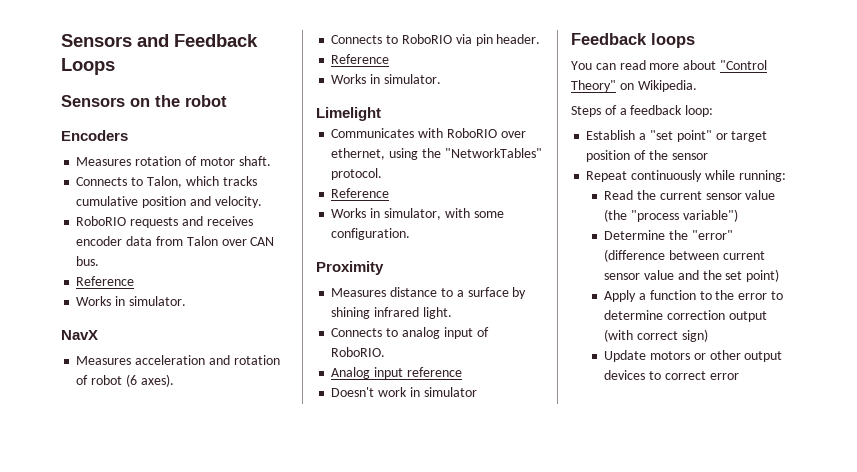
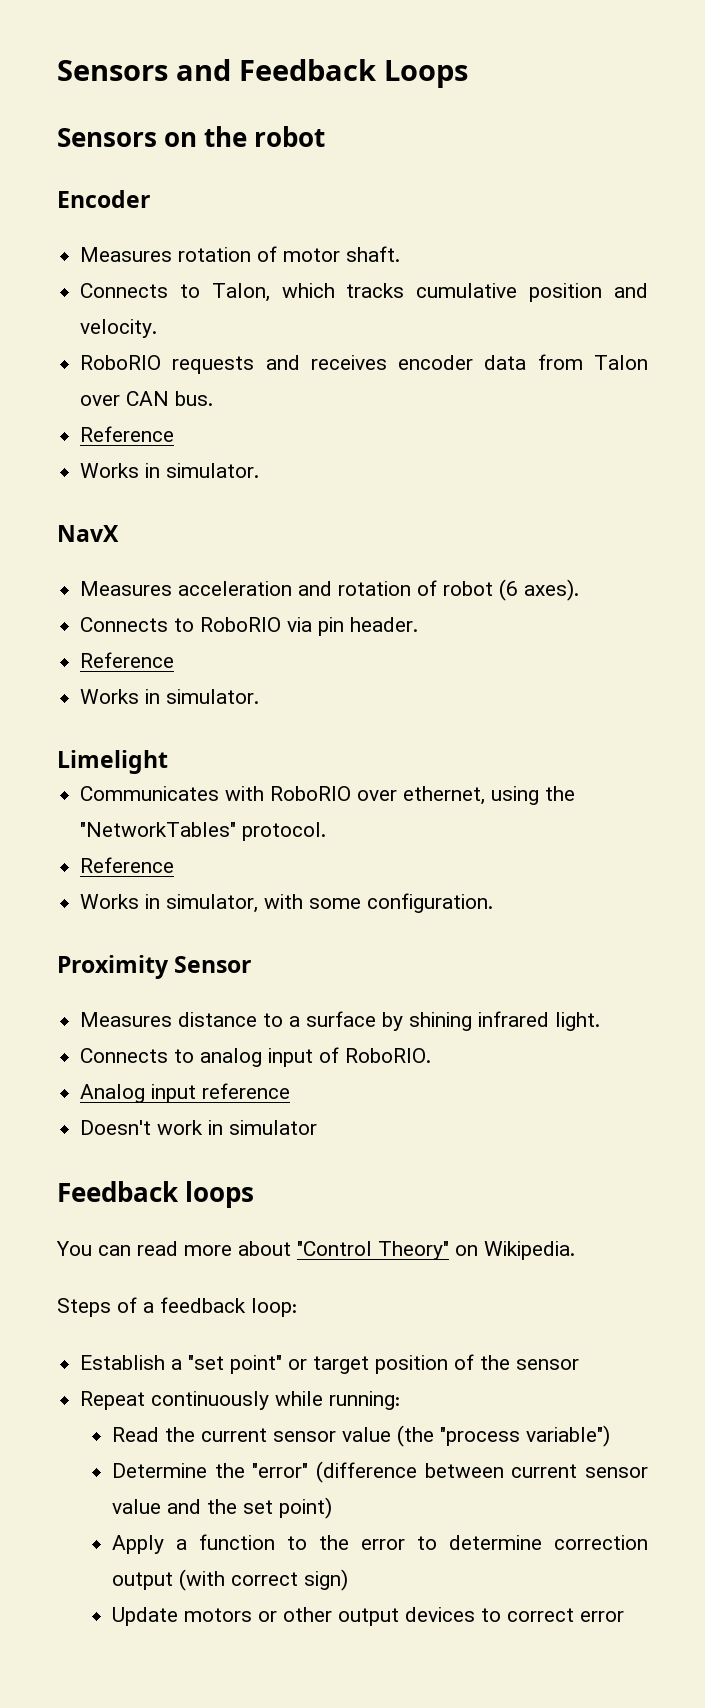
[61,130,128,141] Encoders -> [57,190,150,208] Encoder
(384, 268) none -> [174,956,252,973] Sensor

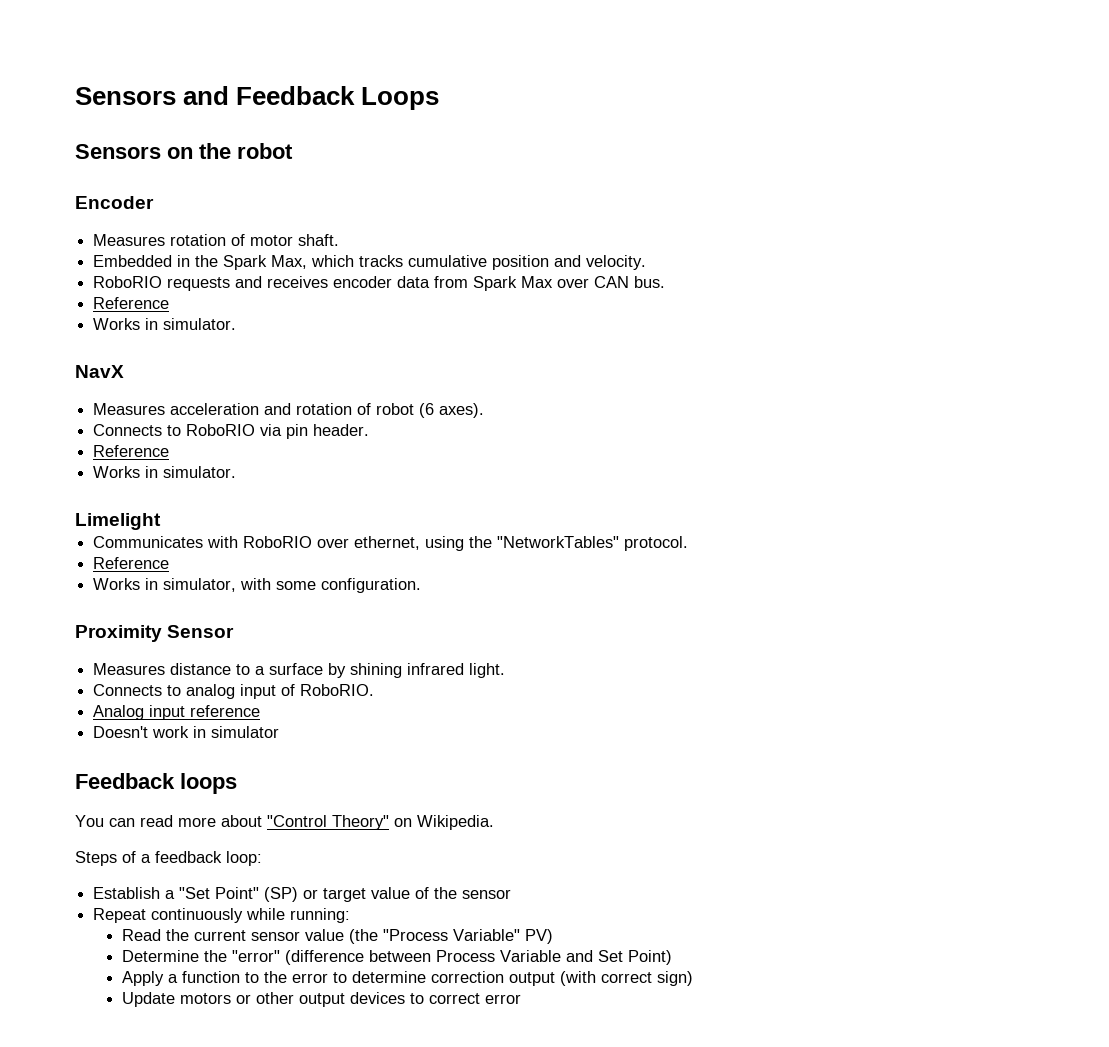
[80,283,270,302] Connects to Talon, -> [93,255,308,270] Embedded in the Spark Max,
[593,355,648,370] Talon -> [473,276,554,291] Spark Max
[188,1355,283,1374] "set point" -> [179,887,299,902] "Set Point" (SP)
[375,1355,449,1374] position -> [371,887,411,899] value
[440,1425,611,1447] "process variable") -> [382,929,553,944] "Process Variable" PV)
[511,1464,648,1478] [112,1497,333,1519] current sensor value and the set point) -> [435,950,672,965] Process Variable and Set Point)

